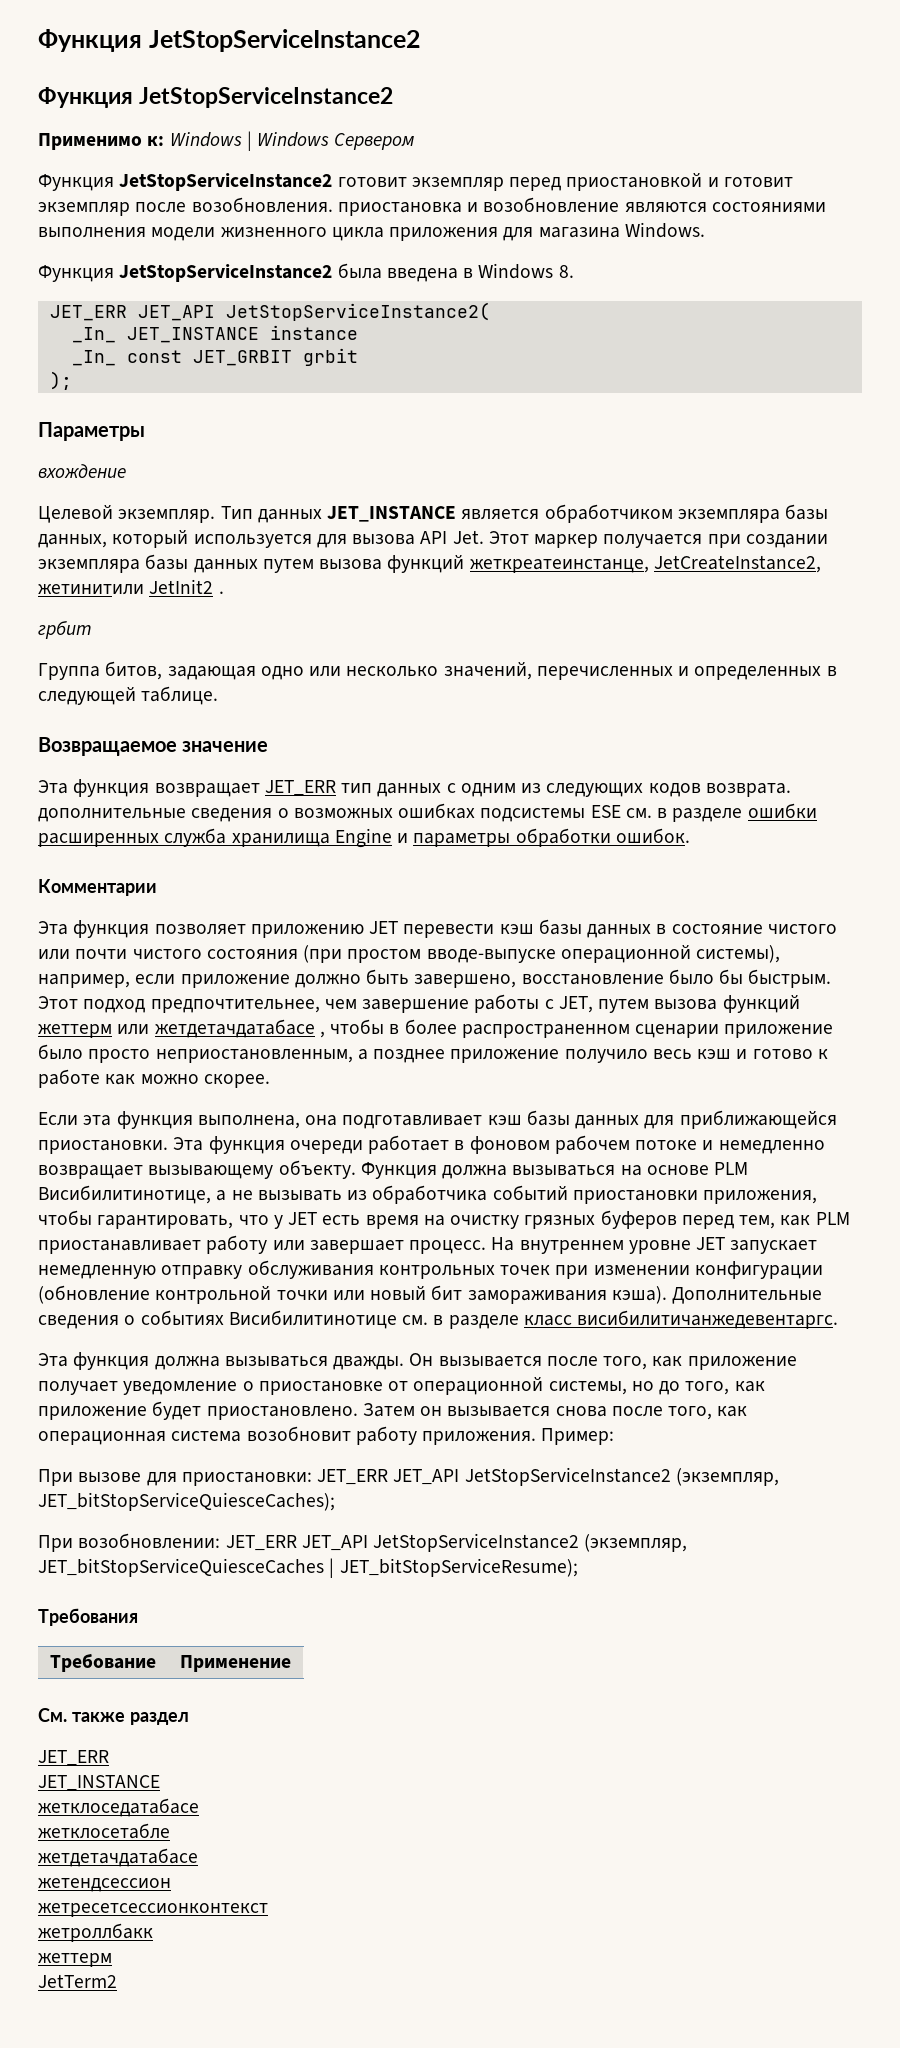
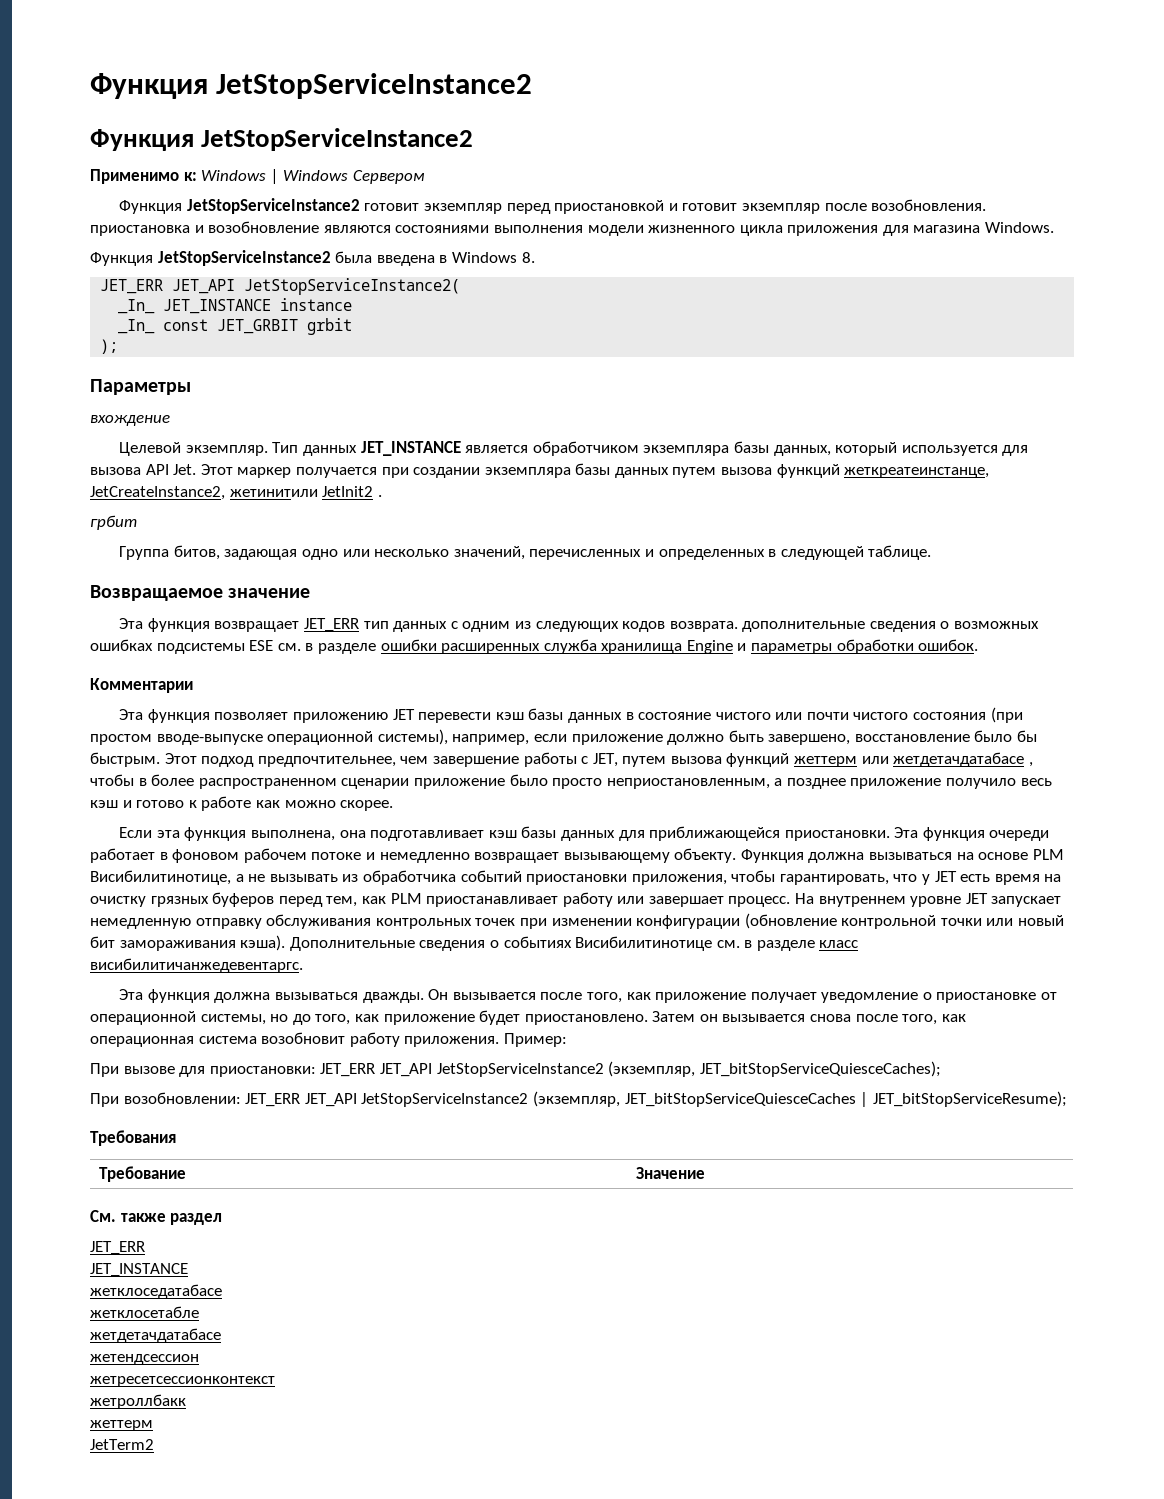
[179,1655,291,1672] Применение -> [635,1167,705,1179] Значение

